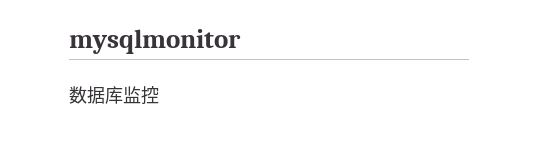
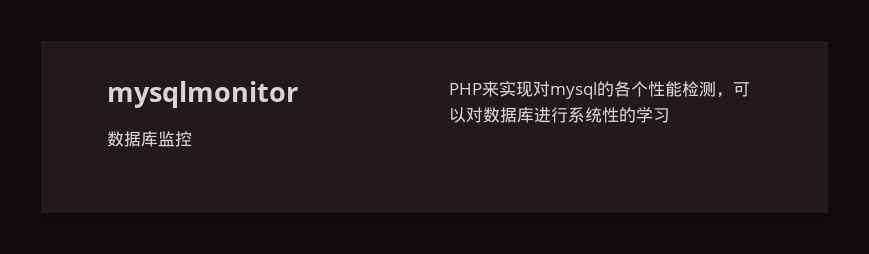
(159, 95) none -> [449,81,750,99] [449,107,670,123] // PHP来实现对mysql的各个性能检测，可以对数据库进行系统性的学习

